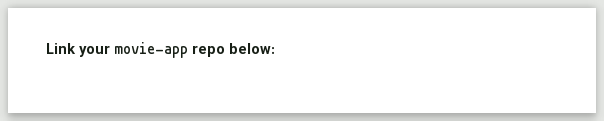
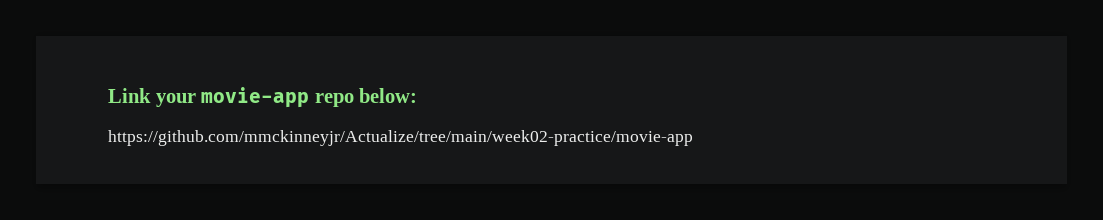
(275, 48) none -> [108,130,693,146] // https://github.com/mmckinneyjr/Actualize/tree/main/week02-practice/movie-app

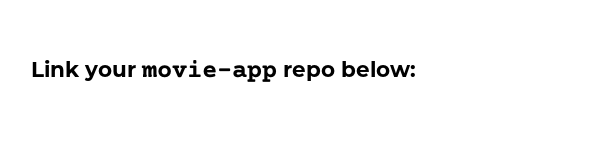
[108,130,693,146] // https://github.com/mmckinneyjr/Actualize/tree/main/week02-practice/movie-app -> (416, 69) none

